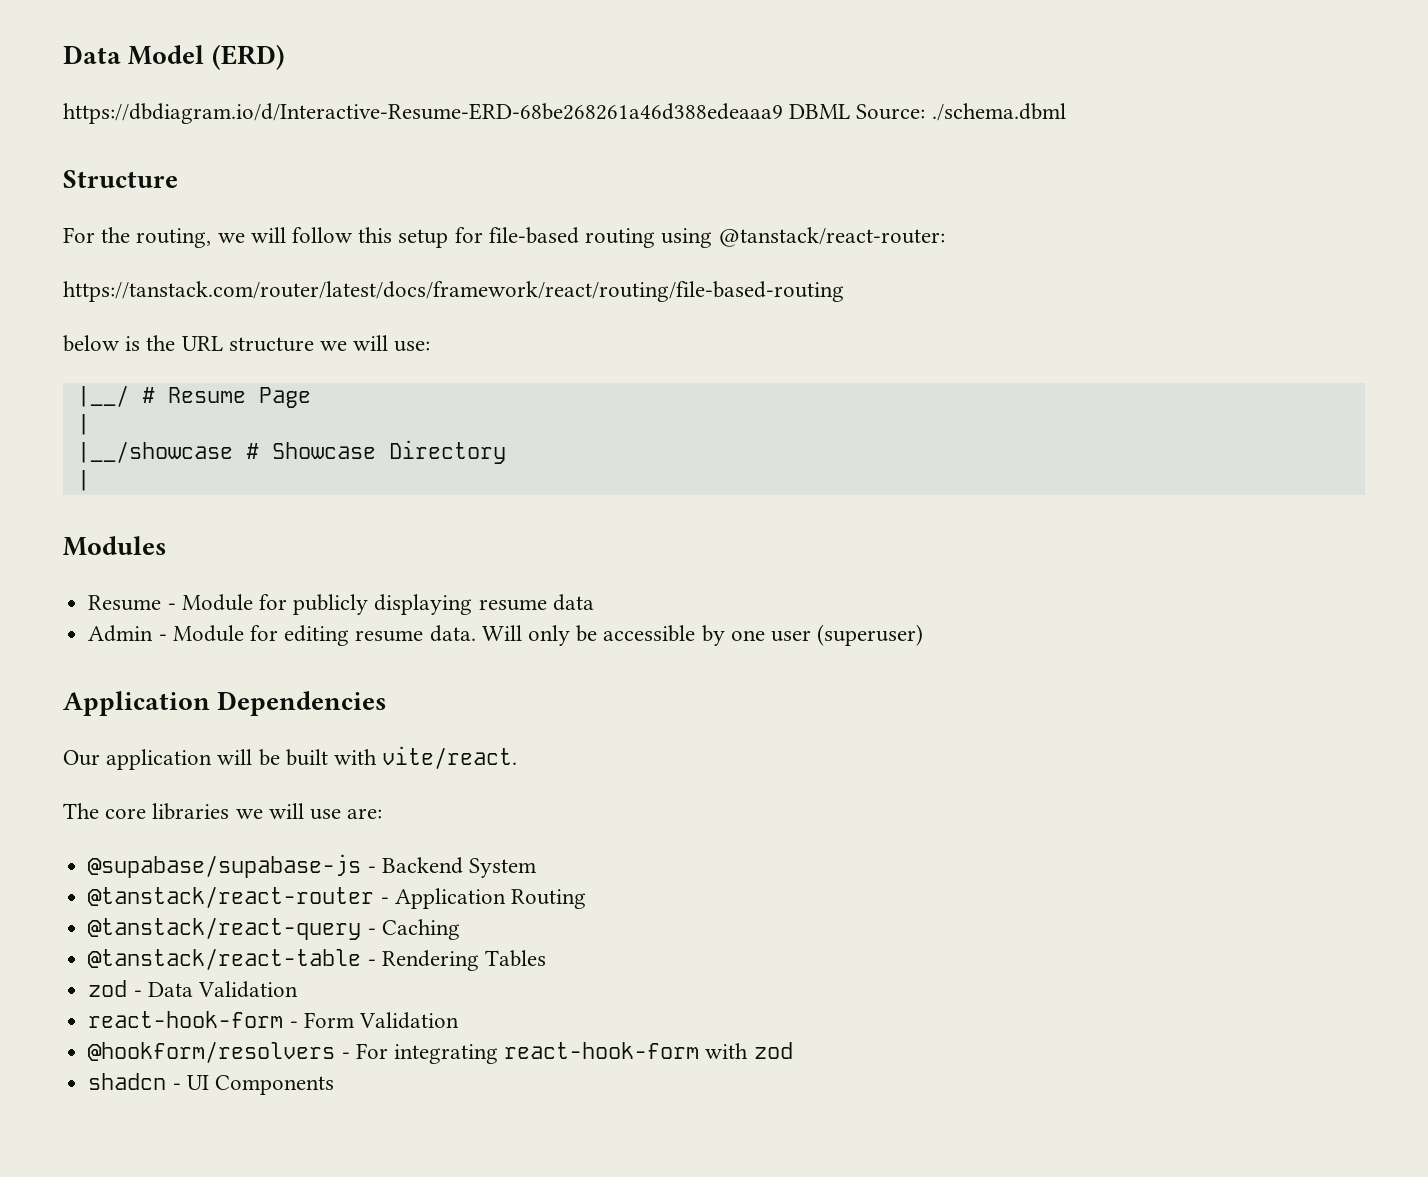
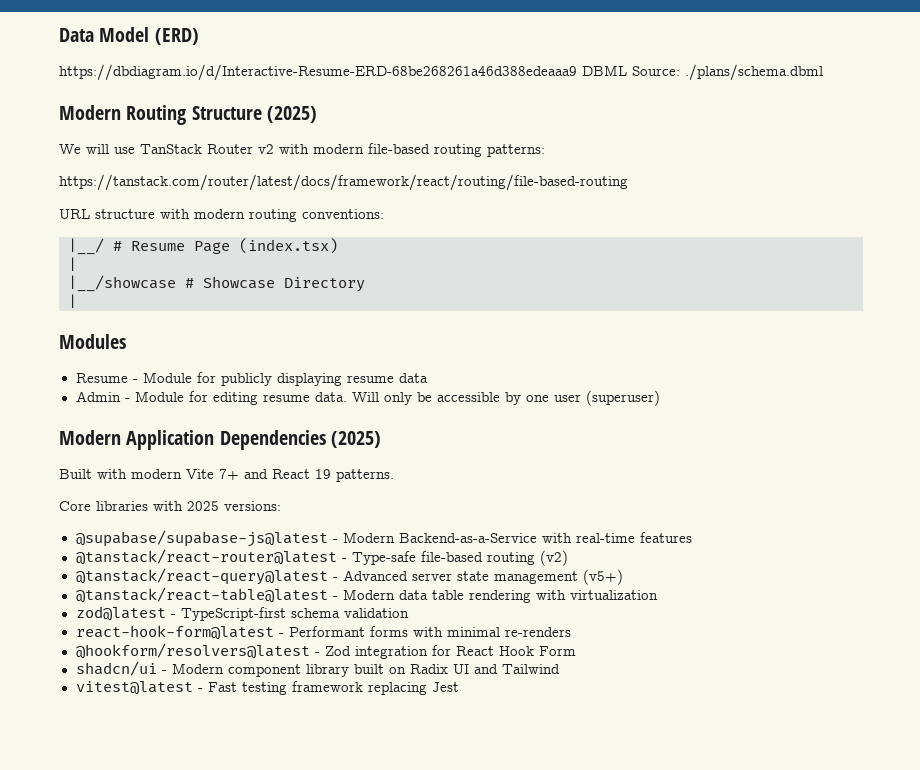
[931,103,1066,121] [63,170,178,188] [63,227,945,248] [63,281,844,302] [63,335,431,352] ./schema.dbml // Structure // For the routing, we will follow this setup for file-based routing using @tanstack/react-router: // https://tanstack.com/router/latest/docs/framework/react/routing/file-based-routing // below is the URL structure we will use: -> [685,64,823,81] [59,105,317,125] [59,143,545,157] [59,174,628,191] [59,209,384,222] ./plans/schema.dbml // Modern Routing Structure (2025) // We will use TanStack Router v2 with modern file-based routing patterns: // https://tanstack.com/router/latest/docs/framework/react/routing/file-based-routing // URL structure with modern routing conventions:
(311, 397) none -> [239,238,338,254] (index.tsx)
(924, 635) none -> [59,430,121,445] Modern
[63,746,518,770] [63,803,383,820] [88,854,536,878] [88,886,586,909] [88,917,460,940] [88,948,546,971] [88,980,298,998] [88,1011,459,1029] [88,1041,793,1064] [88,1073,334,1095] // Our application will be built with vite/react. // The core libraries we will use are: // @supabase/supabase-js - Backend System // @tanstack/react-router - Application Routing // @tanstack/react-query - Caching // @tanstack/react-table - Rendering Tables // zod - Data Validation // react-hook-form - Form Validation // @hookform/resolvers - For integrating react-hook-form with zod // shadcn - UI Components -> [330,431,381,448] [59,469,394,482] [59,501,281,511] [75,530,692,547] [75,549,568,566] [75,568,623,585] [75,587,658,603] [75,606,409,621] [75,625,571,640] [75,643,576,659] [75,661,560,677] [75,681,459,695] (2025) // Built with modern Vite 7+ and React 19 patterns. // Core libraries with 2025 versions: // @supabase/supabase-js@latest - Modern Backend-as-a-Service with real-time features // @tanstack/react-router@latest - Type-safe file-based routing (v2) // @tanstack/react-query@latest - Advanced server state management (v5+) // @tanstack/react-table@latest - Modern data table rendering with virtualization // zod@latest - TypeScript-first schema validation // react-hook-form@latest - Performant forms with minimal re-renders // @hookform/resolvers@latest - Zod integration for React Hook Form // shadcn/ui - Modern component library built on Radix UI and Tailwind // vitest@latest - Fast testing framework replacing Jest

